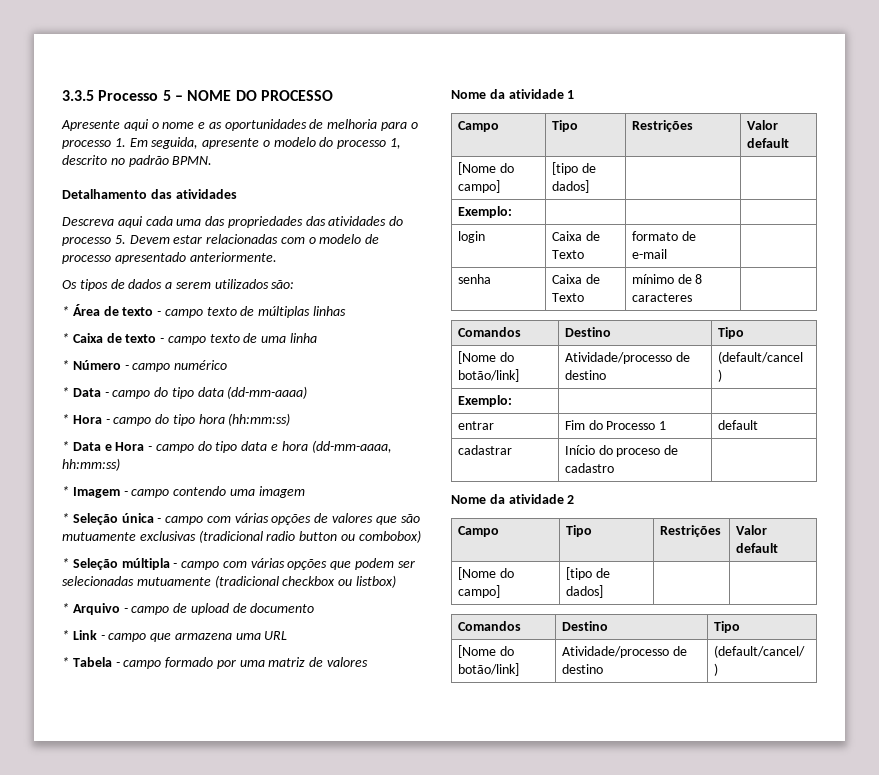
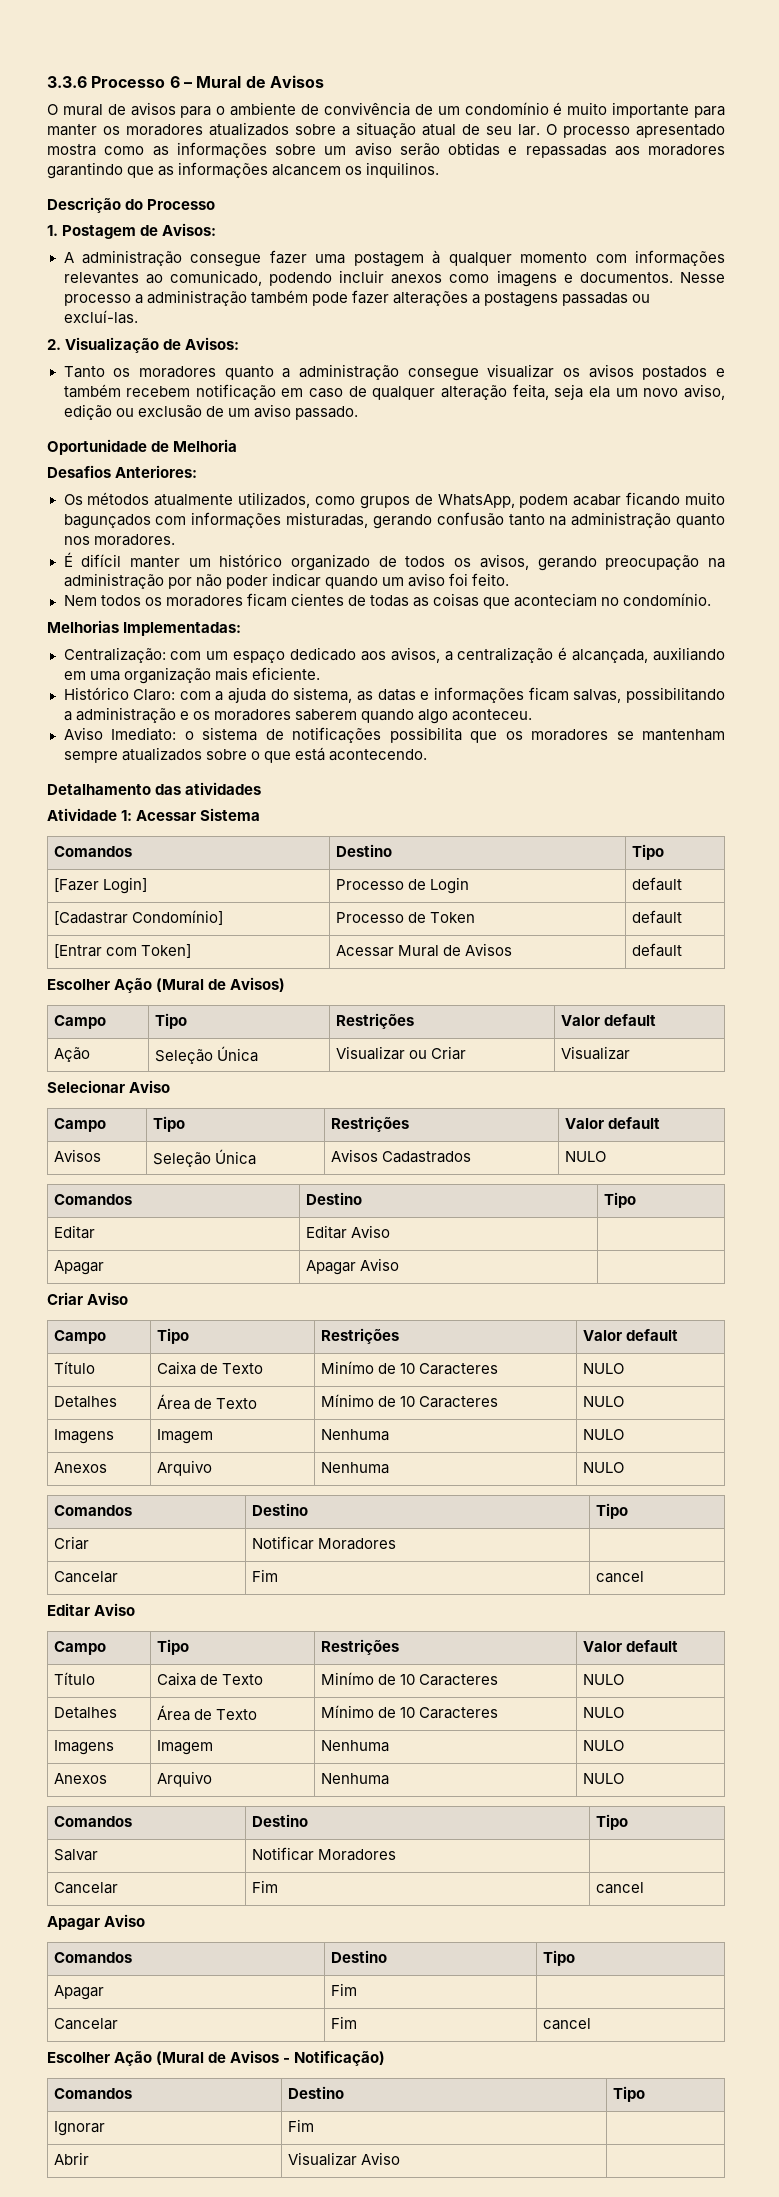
[62,90,333,101] [61,119,418,131] [62,137,402,149] [62,155,213,167] [62,189,237,199] [62,216,404,228] [62,234,380,246] [62,252,277,264] [62,279,295,291] [62,304,347,318] [62,333,318,345] [62,360,228,372] [62,386,308,399] [62,413,291,426] [62,440,392,453] [62,458,120,471] [62,486,305,498] [62,513,420,525] [62,530,421,543] [62,558,415,570] [62,575,396,588] [62,603,315,615] [62,630,288,642] [62,657,369,669] [451,89,575,99] [457,121,499,132] [551,120,578,132] [631,120,693,132] [746,120,778,130] [746,138,789,148] [457,162,514,175] [457,180,500,193] [551,162,596,175] [551,180,589,193] [457,206,512,218] [457,231,485,243] [551,231,600,241] [551,250,584,259] [631,231,696,241] [631,249,667,259] [457,274,491,284] [551,274,600,284] [551,293,584,302] [631,274,703,284] [631,293,692,302] [457,327,521,337] [564,327,611,337] [717,327,744,339] [457,351,514,364] [457,369,519,382] [564,352,690,364] [564,370,606,380] [717,351,803,364] [717,369,722,382] [457,395,512,407] [457,421,494,430] [564,420,667,430] [717,420,758,430] [457,445,512,455] [564,445,679,457] [564,463,614,473] [451,494,575,504] [457,526,499,537] [565,525,592,537] [659,525,721,537] [735,525,767,535] [735,543,778,553] [457,567,514,580] [457,585,500,598] [565,567,610,580] [565,585,603,598] [457,621,521,631] [561,621,608,631] [713,621,740,633] [457,645,514,658] [457,663,519,676] [561,646,687,658] [561,664,603,674] [713,645,805,658] [713,663,718,676] 3.3.5 Processo 5 – NOME DO PROCESSO // Apresente aqui o nome e as oportunidades de melhoria para o processo 1. Em seguida, apresente o modelo do processo 1, descrito no padrão BPMN. // Detalhamento das atividades // Descreva aqui cada uma das propriedades das atividades do processo 5. Devem estar relacionadas com o modelo de processo apresentado anteriormente. // Os tipos de dados a serem utilizados são: // * Área de texto - campo texto de múltiplas linhas // * Caixa de texto - campo texto de uma linha // * Número - campo numérico // * Data - campo do tipo data (dd-mm-aaaa) // * Hora - campo do tipo hora (hh:mm:ss) // * Data e Hora - campo do tipo data e hora (dd-mm-aaaa, hh:mm:ss) // * Imagem - campo contendo uma imagem // * Seleção única - campo com várias opções de valores que são mutuamente exclusivas (tradicional radio button ou combobox) // * Seleção múltipla - campo com várias opções que podem ser selecionadas mutuamente (tradicional checkbox ou listbox) // * Arquivo - campo de upload de documento // * Link - campo que armazena uma URL // * Tabela - campo formado por uma matriz de valores // Nome da atividade 1 // Campo | Tipo | Restrições | Valor default // [Nome do campo] | [tipo de dados] | | // Exemplo: | | | // login | Caixa de Texto | formato de e-mail | // senha | Caixa de Texto | mínimo de 8 caracteres | // Comandos | Destino | Tipo // [Nome do botão/link] | Atividade/processo de destino | (default/cancel ) // Exemplo: | | // entrar | Fim do Processo 1 | default // cadastrar | Início do proceso de cadastro | // Nome da atividade 2 // Campo | Tipo | Restrições | Valor default // [Nome do campo] | [tipo de dados] | | // Comandos | Destino | Tipo // [Nome do botão/link] | Atividade/processo de destino | (default/cancel/ ) -> [47,75,324,88] [47,102,726,118] [47,122,725,138] [47,142,725,158] [47,162,440,179] [47,197,216,213] [47,223,217,239] [63,250,725,267] [63,270,725,287] [63,290,650,307] [63,310,138,324] [47,337,240,353] [63,364,726,381] [63,384,725,400] [63,404,358,420] [47,439,238,455] [47,465,198,478] [63,492,726,509] [63,512,725,529] [63,534,175,546] [63,552,725,571] [63,573,509,589] [63,593,712,609] [47,620,242,636] [63,647,726,663] [63,667,320,684] [63,687,725,703] [63,707,532,724] [63,727,725,743] [63,747,427,763] [47,782,262,795] [47,808,261,821] [53,846,132,857] [335,844,392,857] [631,844,664,860] [53,877,147,894] [335,877,469,894] [631,877,682,891] [53,910,223,925] [335,912,475,923] [631,910,682,924] [53,944,191,958] [335,943,512,957] [631,943,682,957] [47,977,286,993] [53,1015,106,1029] [154,1013,187,1029] [335,1013,414,1029] [560,1014,656,1026] [53,1047,90,1062] [154,1046,258,1064] [335,1046,466,1060] [560,1046,630,1060] [47,1080,171,1093] [53,1118,106,1132] [152,1116,185,1132] [330,1116,409,1132] [564,1117,660,1129] [53,1149,101,1162] [152,1149,256,1167] [330,1149,471,1163] [564,1151,606,1162] [53,1194,132,1205] [305,1192,362,1205] [603,1192,636,1208] [53,1225,95,1239] [305,1225,390,1239] [53,1260,104,1275] [305,1258,399,1275] [47,1292,129,1305] [53,1330,106,1344] [156,1328,189,1344] [320,1328,399,1344] [582,1329,678,1341] [53,1361,95,1374] [156,1361,263,1375] [320,1361,498,1375] [582,1363,624,1374] [53,1396,117,1408] [156,1394,257,1410] [320,1394,498,1408] [582,1396,624,1407] [53,1429,114,1444] [156,1429,213,1444] [320,1429,389,1441] [582,1429,624,1440] [53,1462,107,1473] [156,1460,212,1476] [320,1462,389,1474] [582,1462,624,1473] [53,1505,132,1516] [251,1503,308,1516] [595,1503,628,1519] [53,1536,89,1550] [251,1536,396,1550] [53,1571,118,1583] [251,1569,278,1582] [595,1571,644,1583] [47,1603,136,1616] [53,1641,106,1655] [156,1639,189,1655] [320,1639,399,1655] [582,1640,678,1652] [53,1672,95,1685] [156,1672,263,1686] [320,1672,498,1686] [582,1674,624,1685] [53,1707,117,1719] [156,1705,257,1721] [320,1705,498,1719] [582,1707,624,1718] [53,1740,114,1755] [156,1740,213,1755] [320,1740,389,1752] [582,1740,624,1751] [53,1773,107,1784] [156,1771,212,1787] [320,1773,389,1785] [582,1773,624,1784] [53,1816,132,1827] [251,1814,308,1827] [595,1814,628,1830] [53,1849,98,1861] [251,1847,396,1861] [53,1882,118,1894] [251,1880,278,1893] [595,1882,644,1894] [47,1914,146,1930] [53,1952,132,1963] [330,1950,387,1963] [542,1950,575,1966] [53,1985,104,2000] [330,1983,357,1996] [53,2018,118,2030] [330,2016,357,2029] [542,2018,591,2030] [47,2050,386,2066] [53,2088,132,2099] [287,2086,344,2099] [612,2086,645,2102] [53,2121,105,2136] [287,2119,314,2132] [53,2152,89,2165] [287,2152,400,2166] 3.3.6 Processo 6 – Mural de Avisos // O mural de avisos para o ambiente de convivência de um condomínio é muito importante para manter os moradores atualizados sobre a situação atual de seu lar. O processo apresentado mostra como as informações sobre um aviso serão obtidas e repassadas aos moradores garantindo que as informações alcancem os inquilinos. // Descrição do Processo // 1. Postagem de Avisos: // A administração consegue fazer uma postagem à qualquer momento com informações relevantes ao comunicado, podendo incluir anexos como imagens e documentos. Nesse processo a administração também pode fazer alterações a postagens passadas ou excluí-las. // 2. Visualização de Avisos: // Tanto os moradores quanto a administração consegue visualizar os avisos postados e também recebem notificação em caso de qualquer alteração feita, seja ela um novo aviso, edição ou exclusão de um aviso passado. // Oportunidade de Melhoria // Desafios Anteriores: // Os métodos atualmente utilizados, como grupos de WhatsApp, podem acabar ficando muito bagunçados com informações misturadas, gerando confusão tanto na administração quanto nos moradores. // É difícil manter um histórico organizado de todos os avisos, gerando preocupação na administração por não poder indicar quando um aviso foi feito. // Nem todos os moradores ficam cientes de todas as coisas que aconteciam no condomínio. // Melhorias Implementadas: // Centralização: com um espaço dedicado aos avisos, a centralização é alcançada, auxiliando em uma organização mais eficiente. // Histórico Claro: com a ajuda do sistema, as datas e informações ficam salvas, possibilitando a administração e os moradores saberem quando algo aconteceu. // Aviso Imediato: o sistema de notificações possibilita que os moradores se mantenham sempre atualizados sobre o que está acontecendo. // Detalhamento das atividades // Atividade 1: Acessar Sistema // Comandos | Destino | Tipo // [Fazer Login] | Processo de Login | default // [Cadastrar Condomínio] | Processo de Token | default // [Entrar com Token] | Acessar Mural de Avisos | default // Escolher Ação (Mural de Avisos) // Campo | Tipo | Restrições | Valor default // Ação | Seleção Única | Visualizar ou Criar | Visualizar // Selecionar Aviso // Campo | Tipo | Restrições | Valor default // Avisos | Seleção Única | Avisos Cadastrados | NULO // Comandos | Destino | Tipo // Editar | Editar Aviso | // Apagar | Apagar Aviso | // Criar Aviso // Campo | Tipo | Restrições | Valor default // Título | Caixa de Texto | Minímo de 10 Caracteres | NULO // Detalhes | Área de Texto | Mínimo de 10 Caracteres | NULO // Imagens | Imagem | Nenhuma | NULO // Anexos | Arquivo | Nenhuma | NULO // Comandos | Destino | Tipo // Criar | Notificar Moradores | // Cancelar | Fim | cancel // Editar Aviso // Campo | Tipo | Restrições | Valor default // Título | Caixa de Texto | Minímo de 10 Caracteres | NULO // Detalhes | Área de Texto | Mínimo de 10 Caracteres | NULO // Imagens | Imagem | Nenhuma | NULO // Anexos | Arquivo | Nenhuma | NULO // Comandos | Destino | Tipo // Salvar | Notificar Moradores | // Cancelar | Fim | cancel // Apagar Aviso // Comandos | Destino | Tipo // Apagar | Fim | // Cancelar | Fim | cancel // Escolher Ação (Mural de Avisos - Notificação) // Comandos | Destino | Tipo // Ignorar | Fim | // Abrir | Visualizar Aviso |

